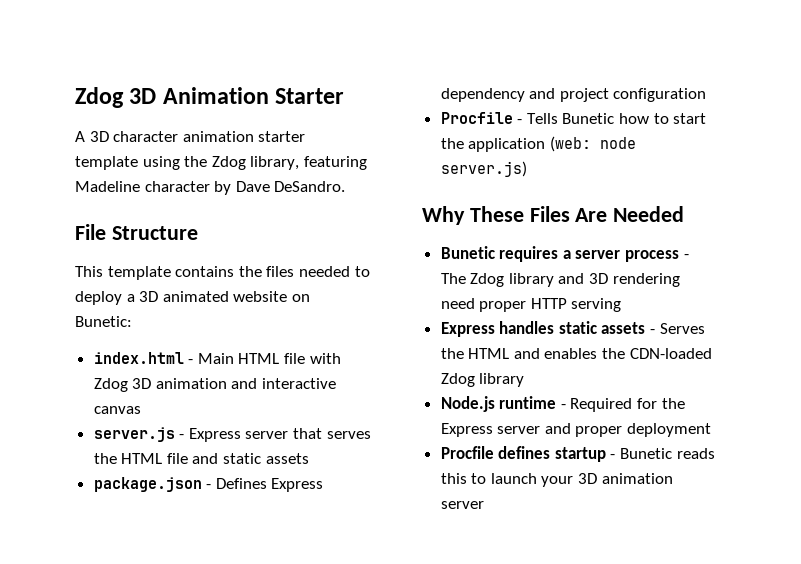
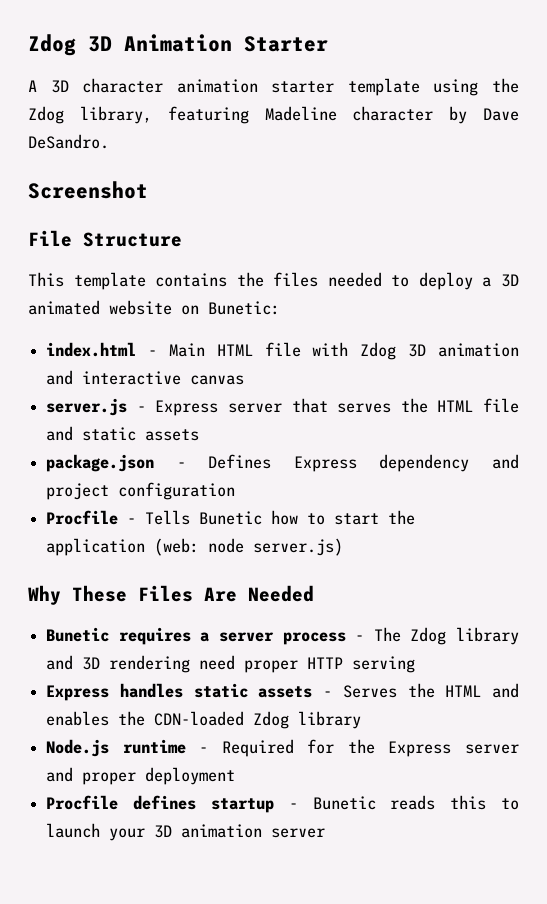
(346, 186) none -> [28,181,148,199] // Screenshot

